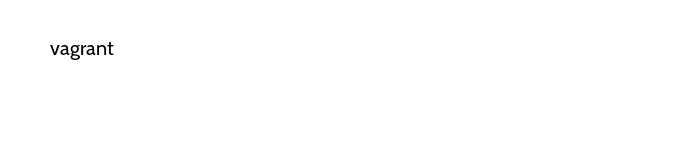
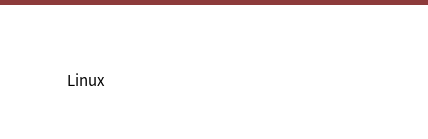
[50,42,114,60] vagrant -> [67,73,105,86] Linux

